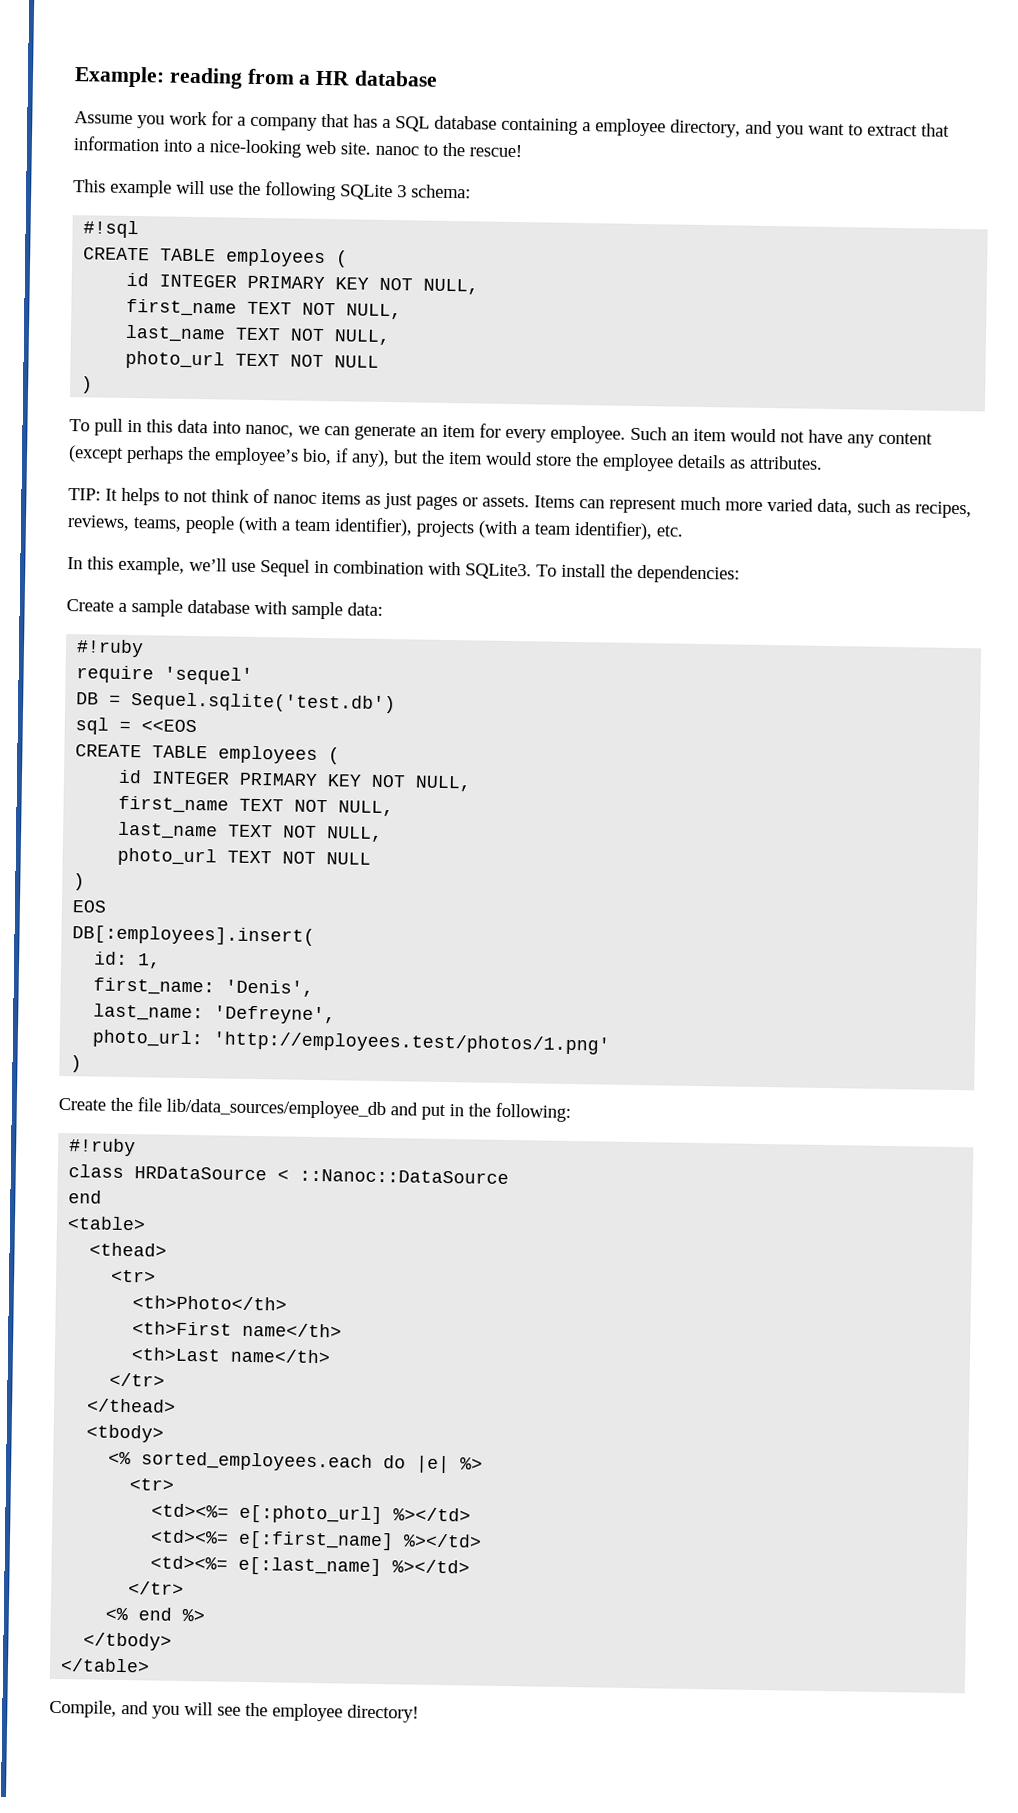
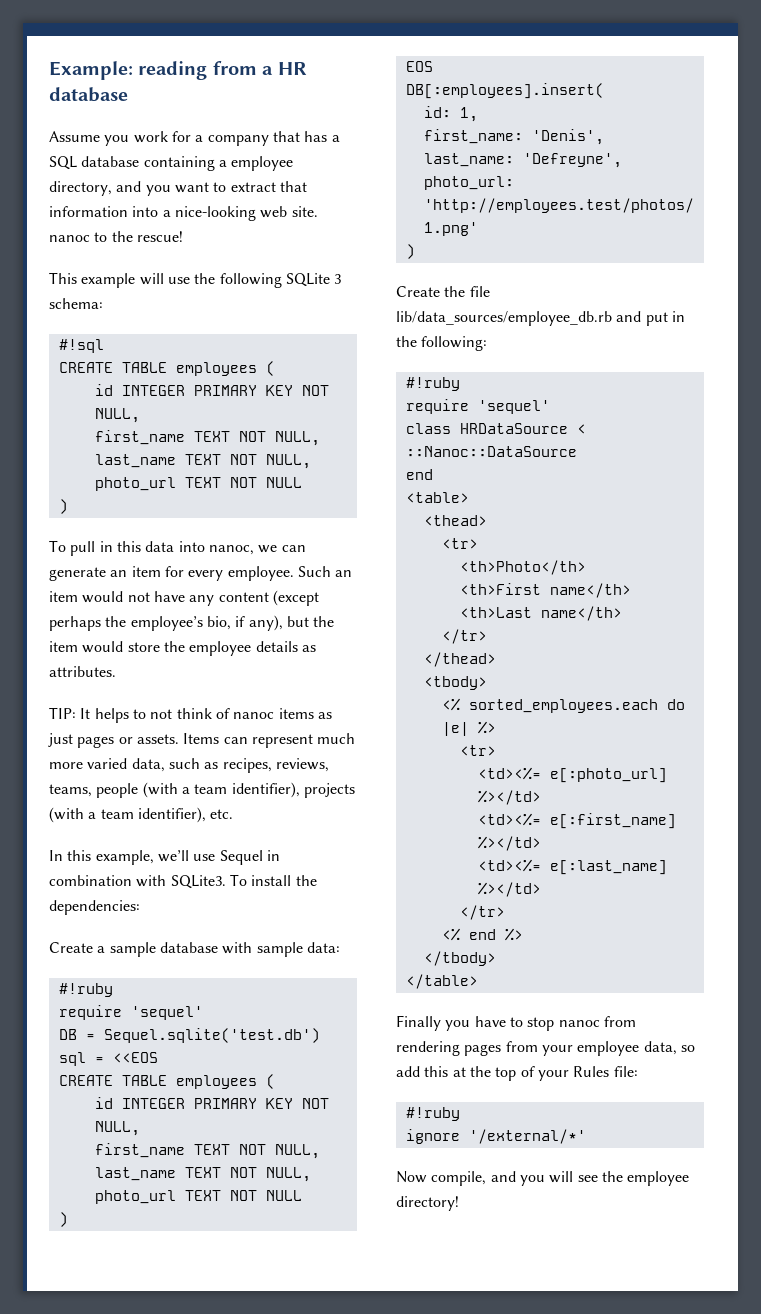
[166,1098,386,1120] lib/data_sources/employee_db -> [396,311,612,326] lib/data_sources/employee_db.rb
(137, 1147) none -> [405,399,550,414] // require 'sequel'
[49,1699,117,1718] Compile, -> [396,1015,636,1031] [396,1041,695,1056] [396,1066,638,1081] [405,1107,460,1121] [405,1129,586,1144] [396,1171,487,1186] Finally you have to stop nanoc from rendering pages from your employee data, so add this at the top of your Rules file: // #!ruby // ignore '/external/*' // Now compile,

